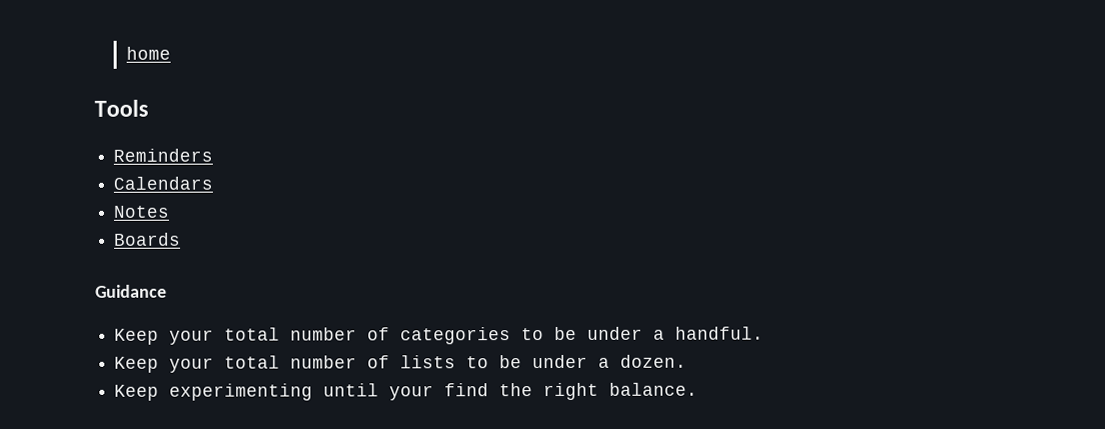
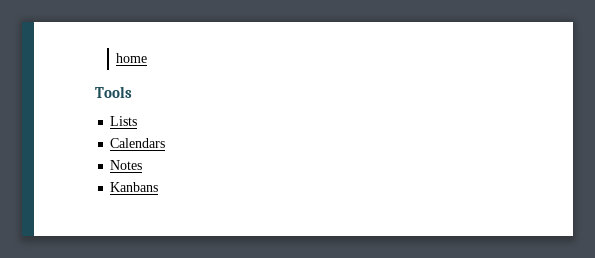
[113,148,214,162] Reminders -> [110,116,138,126] Lists
[114,232,182,246] [95,284,167,298] [114,326,765,345] [114,354,688,373] [114,382,699,401] Boards // Guidance // Keep your total number of categories to be under a handful. // Keep your total number of lists to be under a dozen. // Keep experimenting until your find the right balance. -> [110,182,159,192] Kanbans

